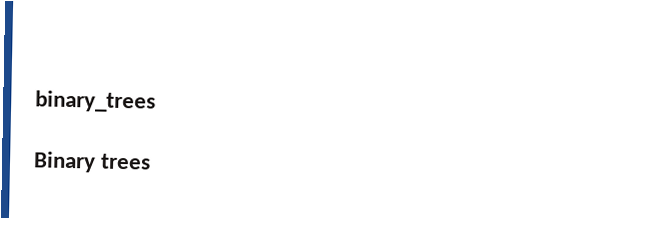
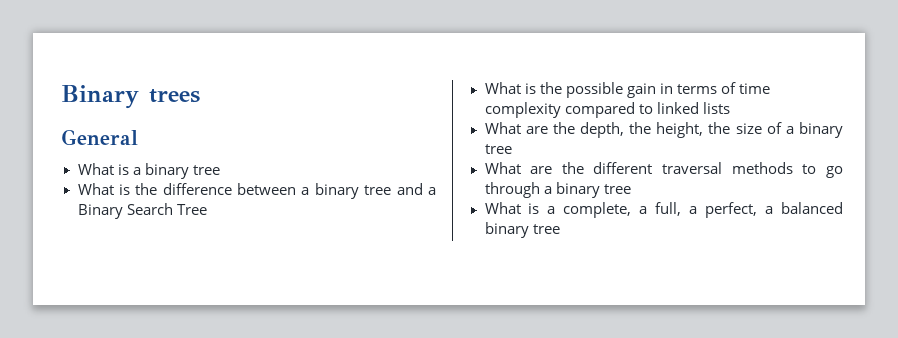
[35,90,156,113] binary_trees // -> (61, 97) none
(152, 161) none -> [61,129,138,145] [77,163,220,179] [77,183,437,199] [77,203,207,219] [484,82,770,98] [484,102,730,118] [484,122,843,138] [484,144,512,154] [484,162,843,178] [484,182,631,198] [484,202,843,218] [484,222,560,238] // General // What is a binary tree // What is the difference between a binary tree and a Binary Search Tree // What is the possible gain in terms of time complexity compared to linked lists // What are the depth, the height, the size of a binary tree // What are the different traversal methods to go through a binary tree // What is a complete, a full, a perfect, a balanced binary tree

